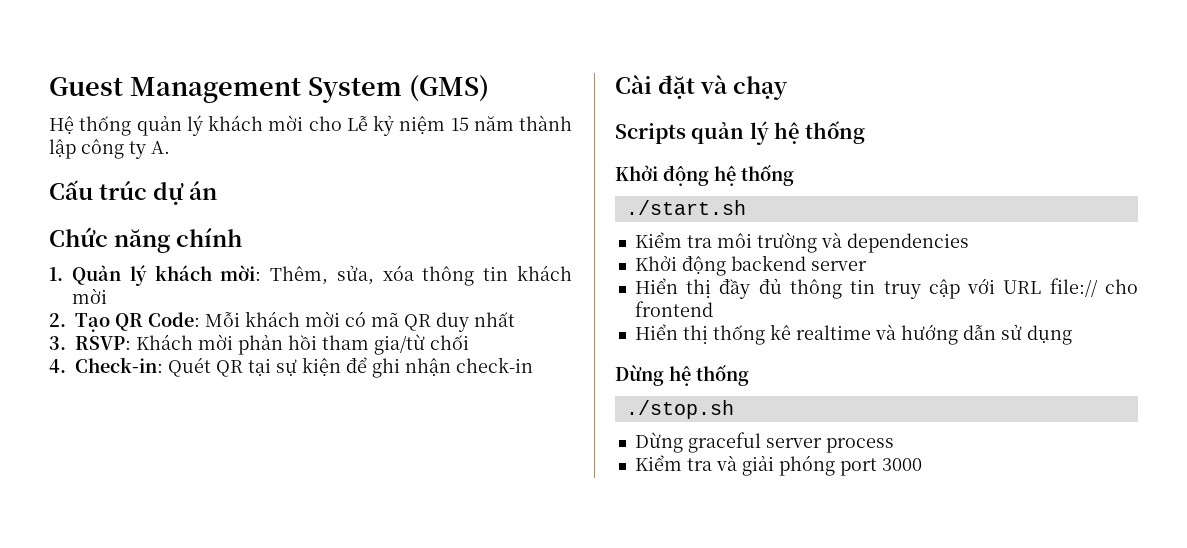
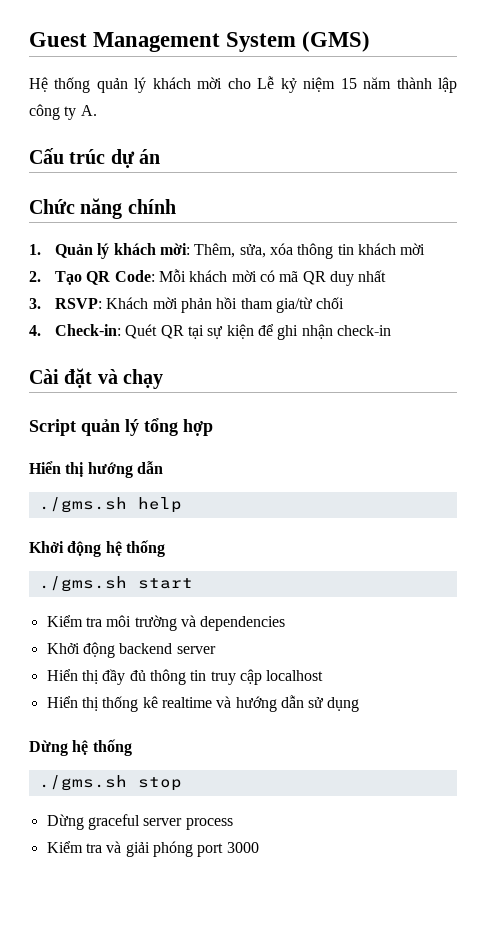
[615,121,865,145] Scripts quản lý hệ thống -> [29,418,213,436] [29,461,163,478] [38,497,182,513] Script quản lý tổng hợp // Hiển thị hướng dẫn // ./gms.sh help
[625,200,746,215] ./start.sh -> [38,576,193,592] ./gms.sh start
[967,278,1138,297] [634,301,713,317] với URL file:// cho frontend -> [266,670,324,681] localhost
[625,400,734,419] ./stop.sh -> [38,775,182,791] ./gms.sh stop

